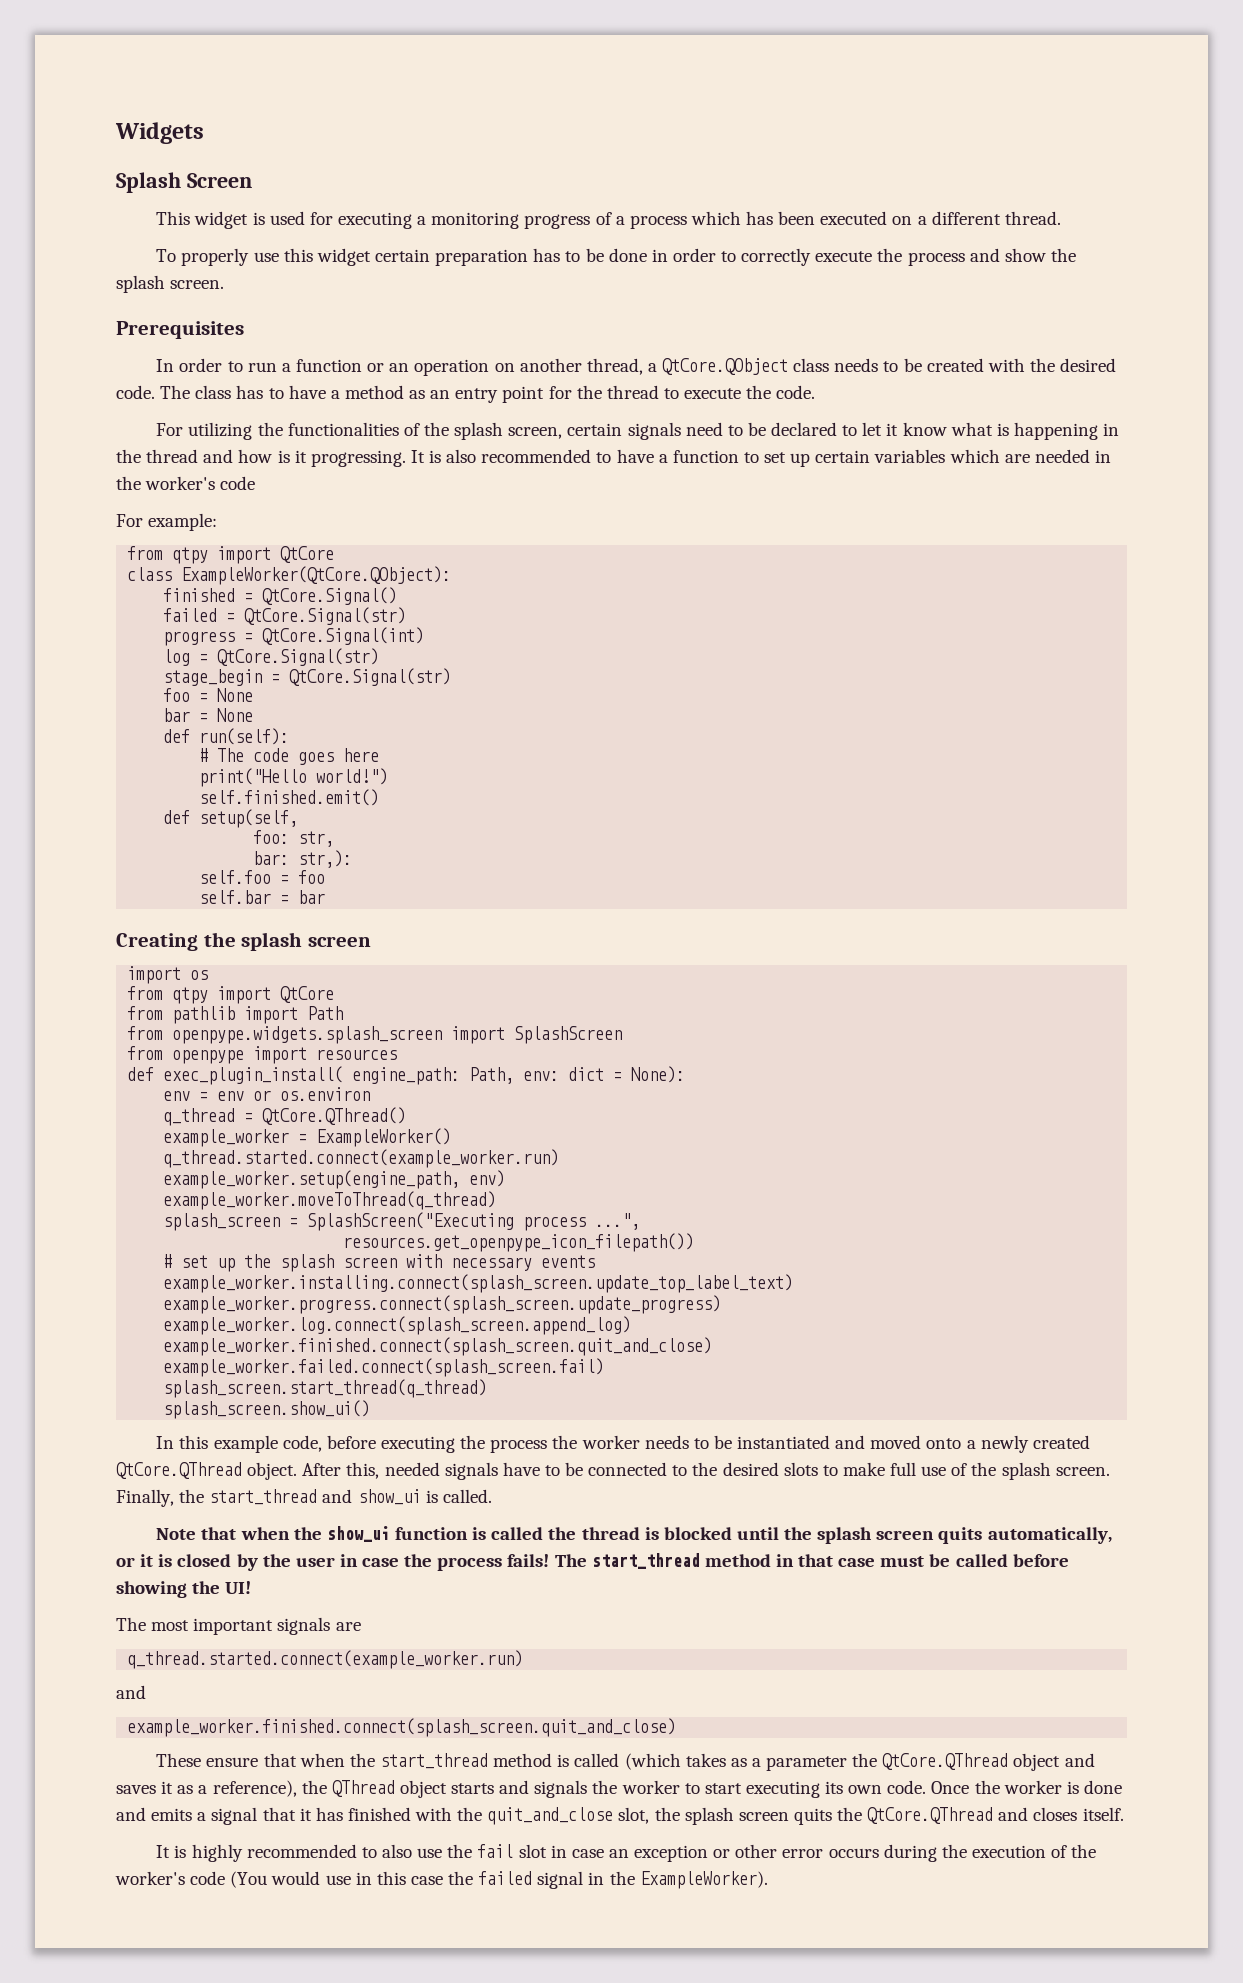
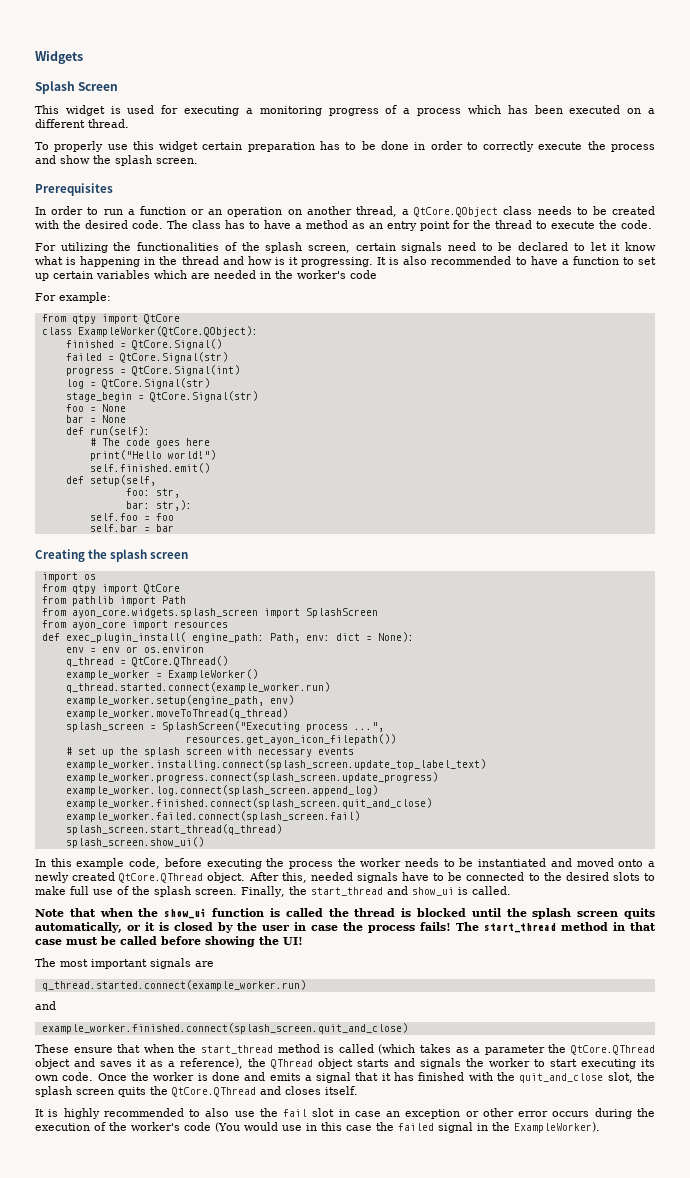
[172,1026,443,1044] openpype.widgets.splash_screen -> [71,608,258,618] ayon_core.widgets.splash_screen
[172,1050,245,1064] openpype -> [71,621,126,630] ayon_core
[343,1233,695,1252] resources.get_openpype_icon_filepath()) -> [185,734,396,745] resources.get_ayon_icon_filepath())

